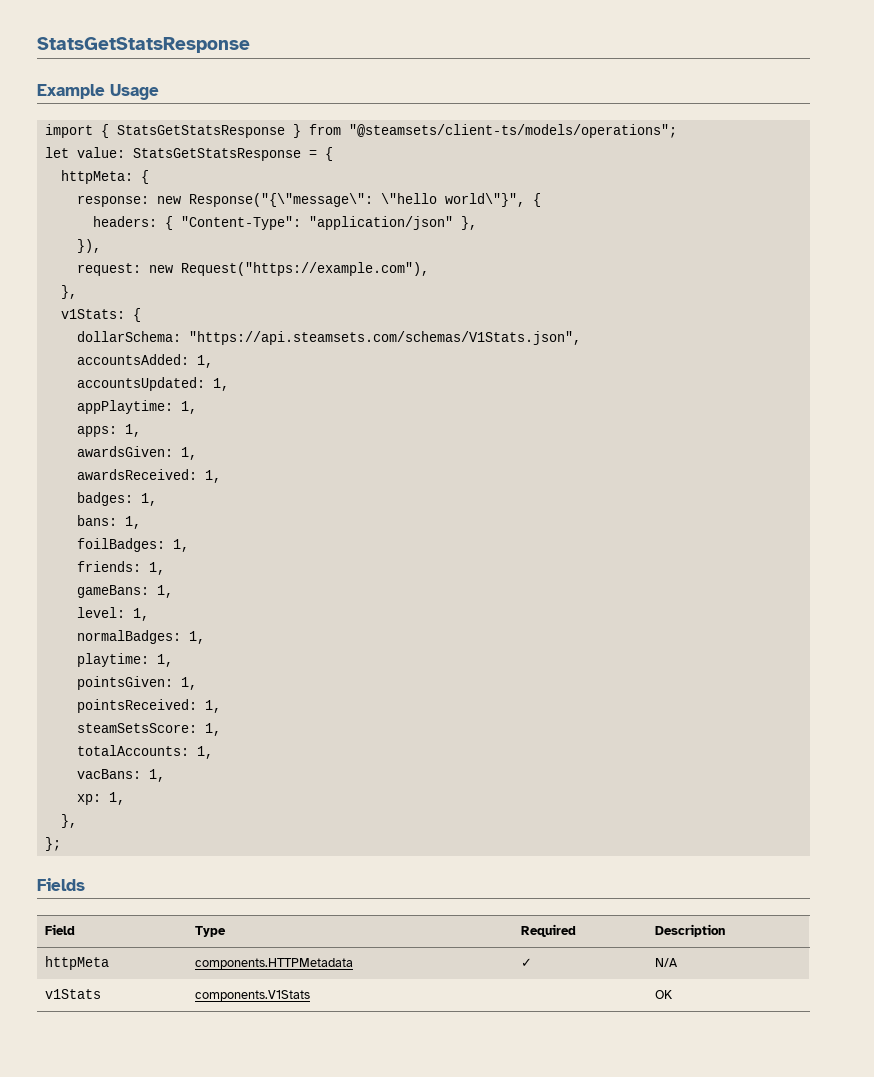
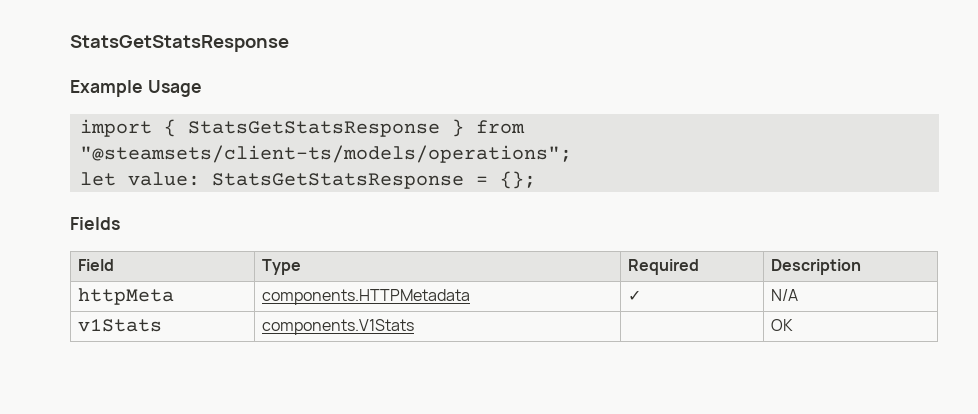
[324,147,333,161] [60,170,149,184] [76,193,541,207] [92,216,477,230] [76,239,101,253] [76,262,429,276] [60,285,77,299] [60,308,141,322] [76,331,581,345] [76,354,213,368] [76,377,229,391] [76,400,197,414] [76,424,141,437] [76,446,197,460] [76,469,221,483] [76,492,157,506] [76,515,141,529] [76,538,189,552] [76,561,165,575] [76,585,173,598] [76,607,149,621] [76,630,205,644] [76,653,173,667] [76,676,197,690] [76,699,221,713] [76,723,221,736] [76,745,213,759] [76,769,165,782] [76,792,125,805] [60,814,77,828] [44,837,61,851] { // httpMeta: { // response: new Response("{\"message\": \"hello world\"}", { // headers: { "Content-Type": "application/json" }, // }), // request: new Request("https://example.com"), // }, // v1Stats: { // dollarSchema: "https://api.steamsets.com/schemas/V1Stats.json", // accountsAdded: 1, // accountsUpdated: 1, // appPlaytime: 1, // apps: 1, // awardsGiven: 1, // awardsReceived: 1, // badges: 1, // bans: 1, // foilBadges: 1, // friends: 1, // gameBans: 1, // level: 1, // normalBadges: 1, // playtime: 1, // pointsGiven: 1, // pointsReceived: 1, // steamSetsScore: 1, // totalAccounts: 1, // vacBans: 1, // xp: 1, // }, // }; -> [499,171,536,189] {};

